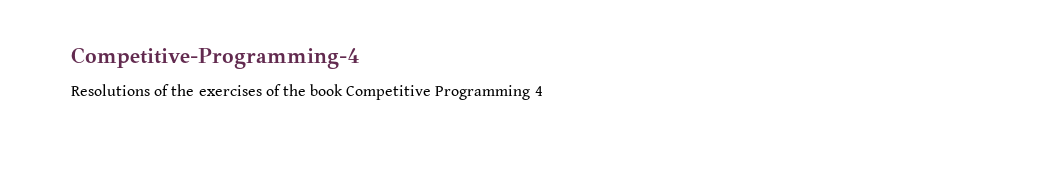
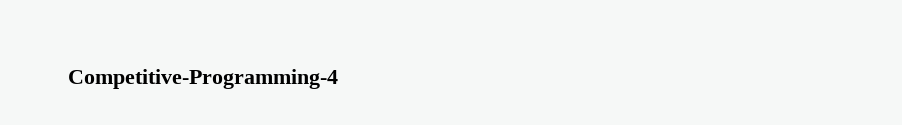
[71,84,543,100] // Resolutions of the exercises of the book Competitive Programming 4 -> (338, 79) none

